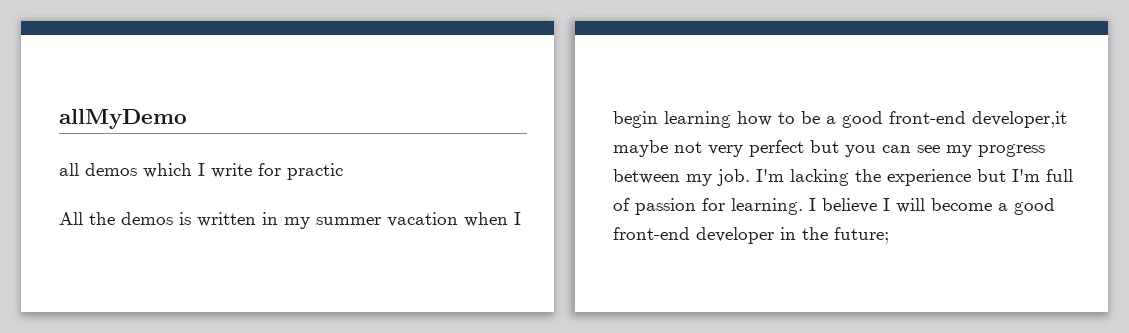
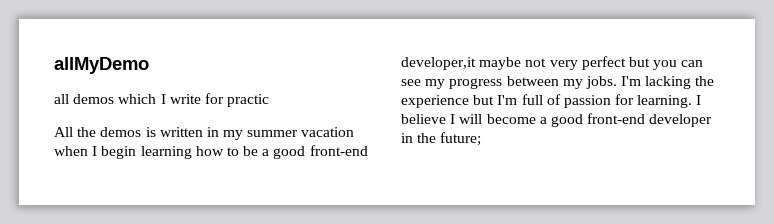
[717,169,750,186] job. -> [585,76,617,89] jobs.

